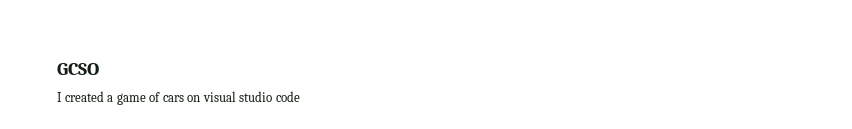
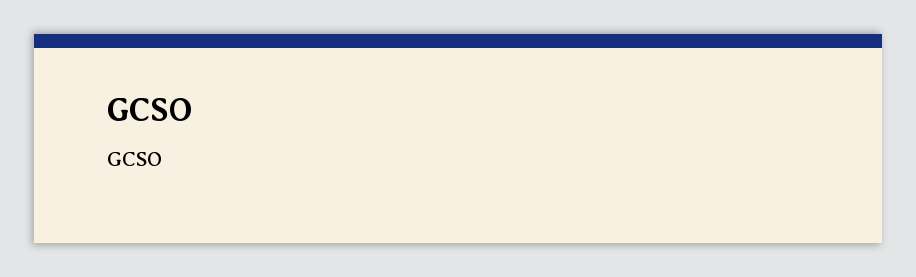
[57,91,300,105] I created a game of cars on visual studio code -> [107,152,162,166] GCSO

